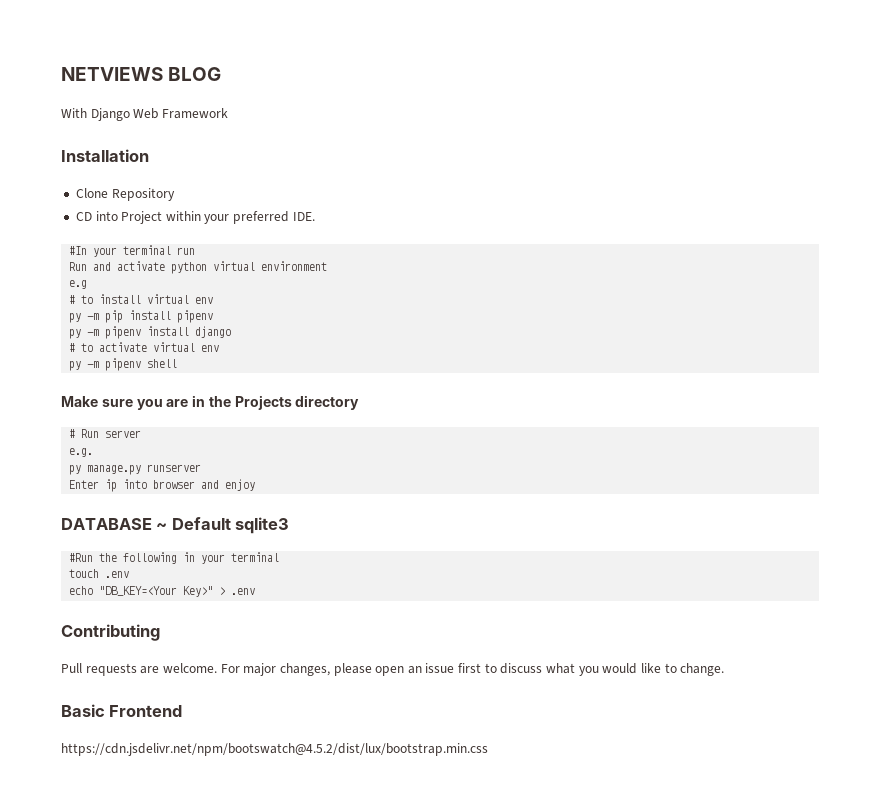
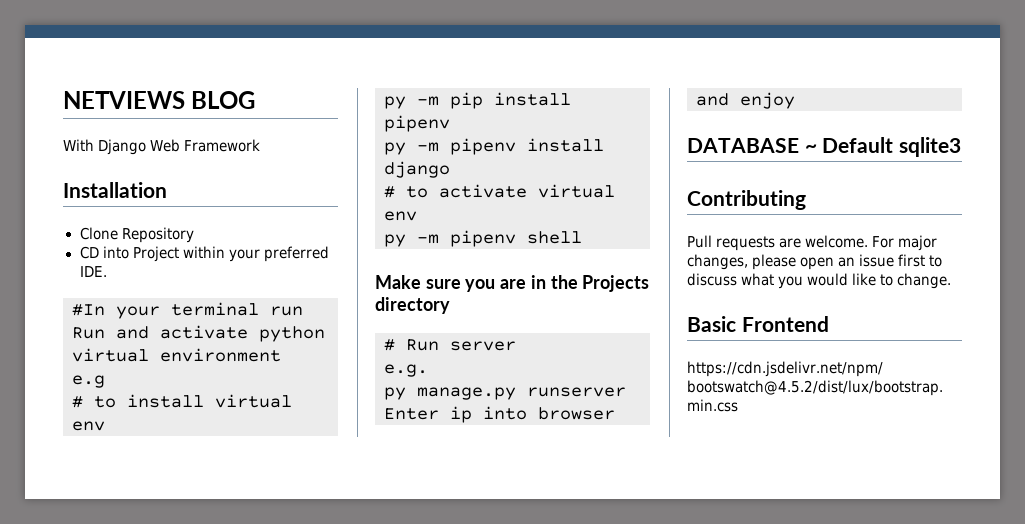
[69,552,280,564] [69,569,130,578] [69,586,256,597] // #Run the following in your terminal // touch .env // echo "DB_KEY=<Your Key>" > .env -> (961, 147) none

